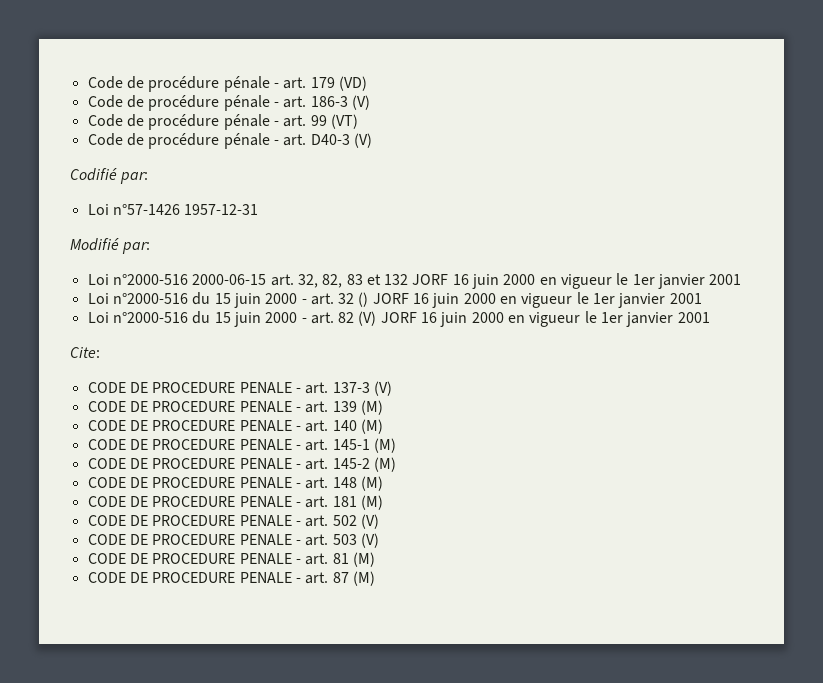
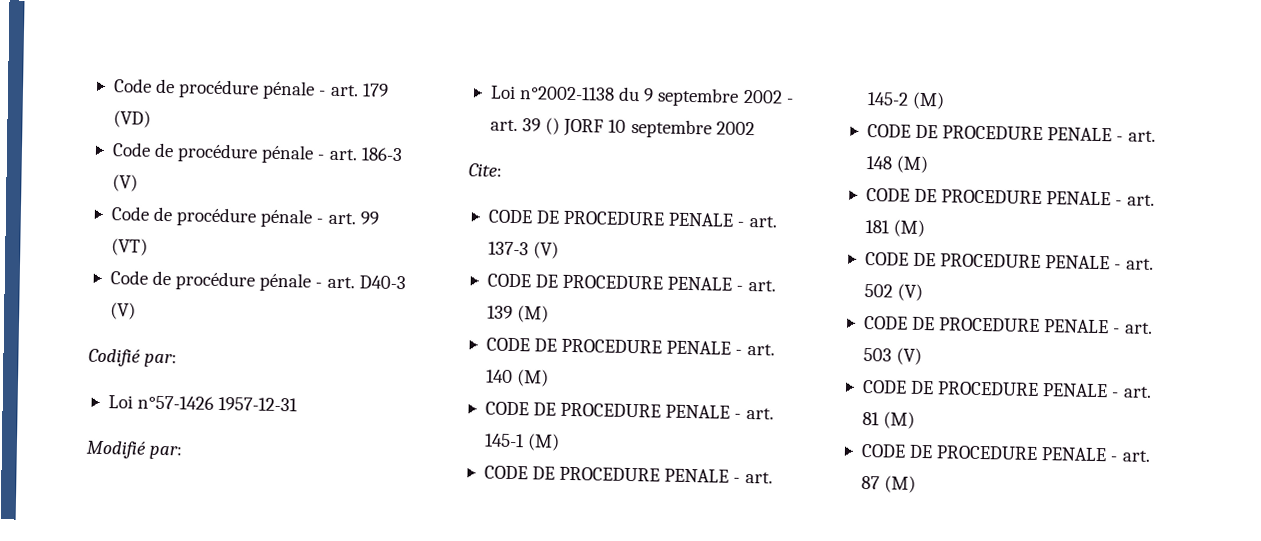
[112,273,742,289] [87,292,355,308] n°2000-516 2000-06-15 art. 32, 82, 83 et 132 JORF 16 juin 2000 en vigueur le 1er janvier 2001 // Loi n°2000-516 du 15 juin 2000 - art. 32 -> [519,86,793,107] [489,118,542,132] n°2002-1138 du 9 septembre 2002 - art. 39
[413,292,702,308] [87,311,710,327] 16 juin 2000 en vigueur le 1er janvier 2001 // Loi n°2000-516 du 15 juin 2000 - art. 82 (V) JORF 16 juin 2000 en vigueur le 1er janvier 2001 -> [608,118,755,139] 10 septembre 2002

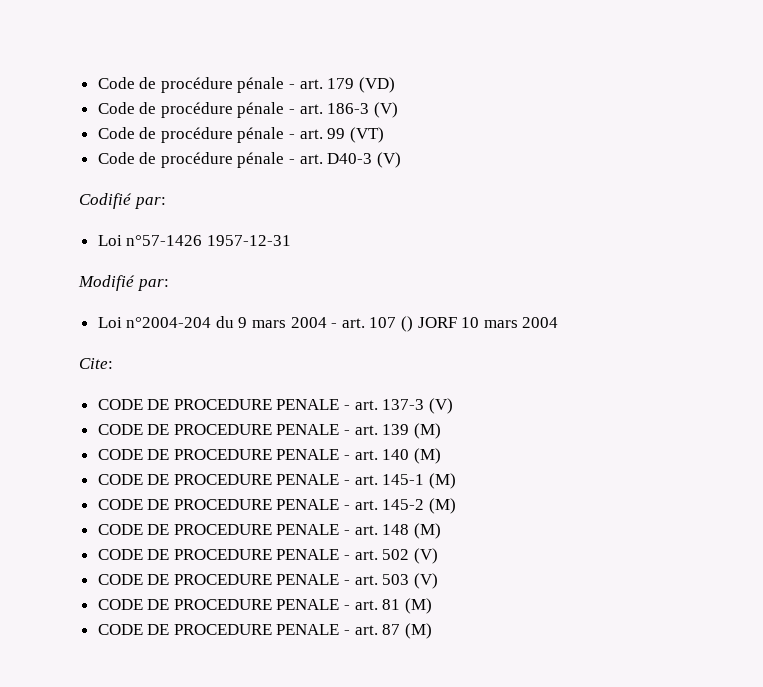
[519,86,616,101] n°2002-1138 -> [126,317,212,328] n°2004-204
[657,87,793,107] [489,118,542,132] septembre 2002 - art. 39 -> [252,317,397,328] mars 2004 - art. 107
[630,118,755,139] septembre 2002 -> [483,317,559,328] mars 2004
[865,188,1155,206] [864,219,926,238] // CODE DE PROCEDURE PENALE - art. 181 (M) -> (441, 531) none

